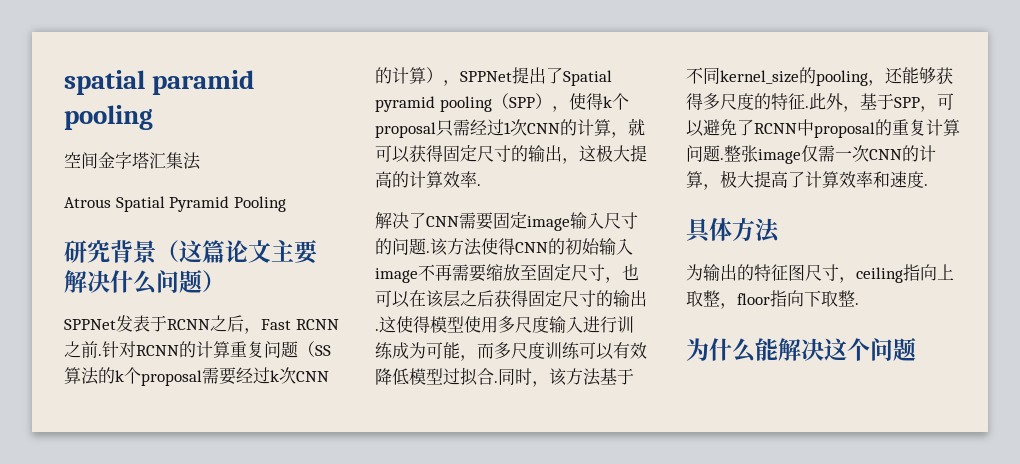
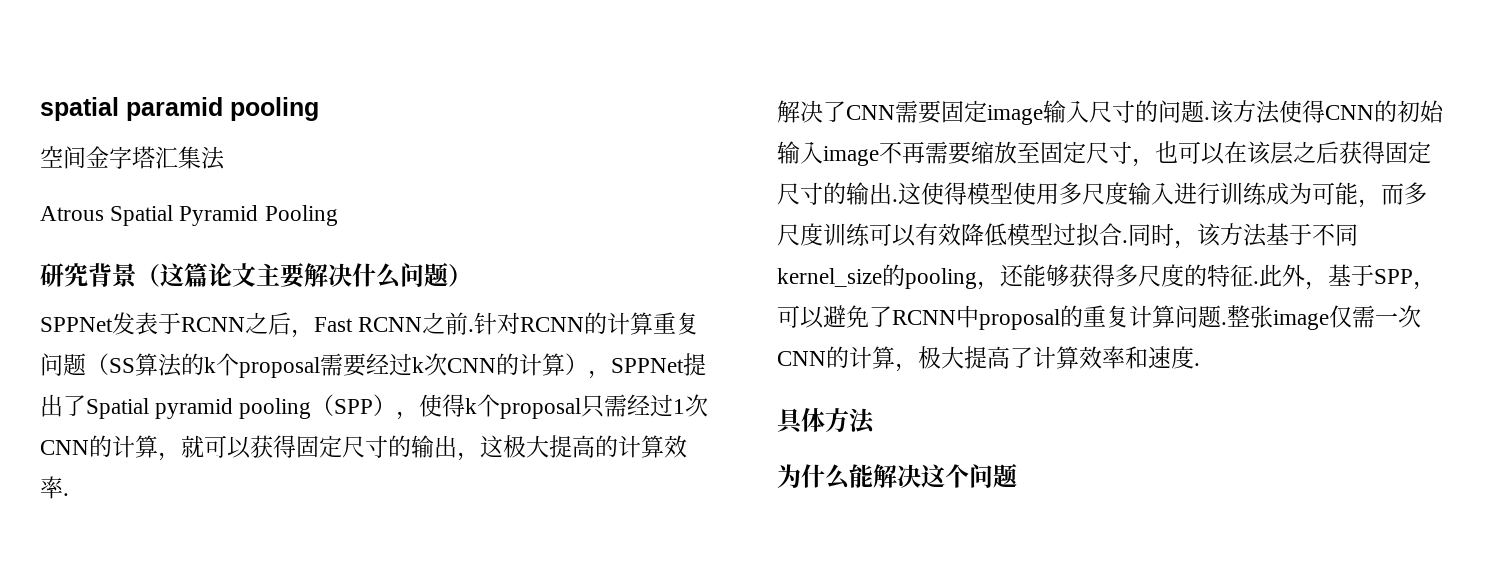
[686,264,954,283] [686,290,859,309] // 为输出的特征图尺寸，ceiling指向上取整，floor指向下取整. -> (875, 421) none

